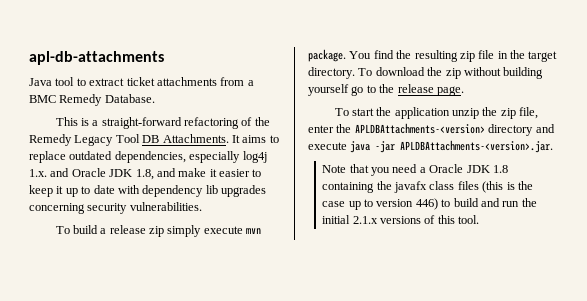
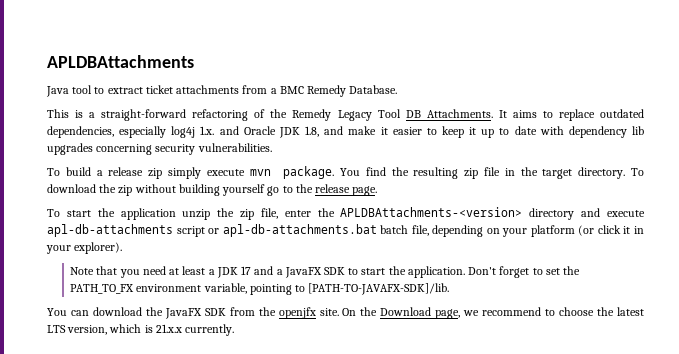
[29,51,164,65] apl-db-attachments -> [47,55,194,68] APLDBAttachments
[350,140,554,153] [322,164,508,176] [322,181,533,193] [322,198,537,210] [322,215,480,224] java -jar APLDBAttachments-<version>.jar. // Note that you need a Oracle JDK 1.8 containing the javafx class files (this is the case up to version 446) to build and run the initial 2.1.x versions of this tool. -> [47,224,645,237] [46,242,123,254] [70,266,581,278] [70,283,450,295] [47,307,644,319] [47,324,235,336] apl-db-attachments script or apl-db-attachments.bat batch file, depending on your platform (or click it in your explorer). // Note that you need at least a JDK 17 and a JavaFX SDK to start the application. Don't forget to set the PATH_TO_FX environment variable, pointing to [PATH-TO-JAVAFX-SDK]/lib. // You can download the JavaFX SDK from the openjfx site. On the Download page, we recommend to choose the latest LTS version, which is 21.x.x currently.

